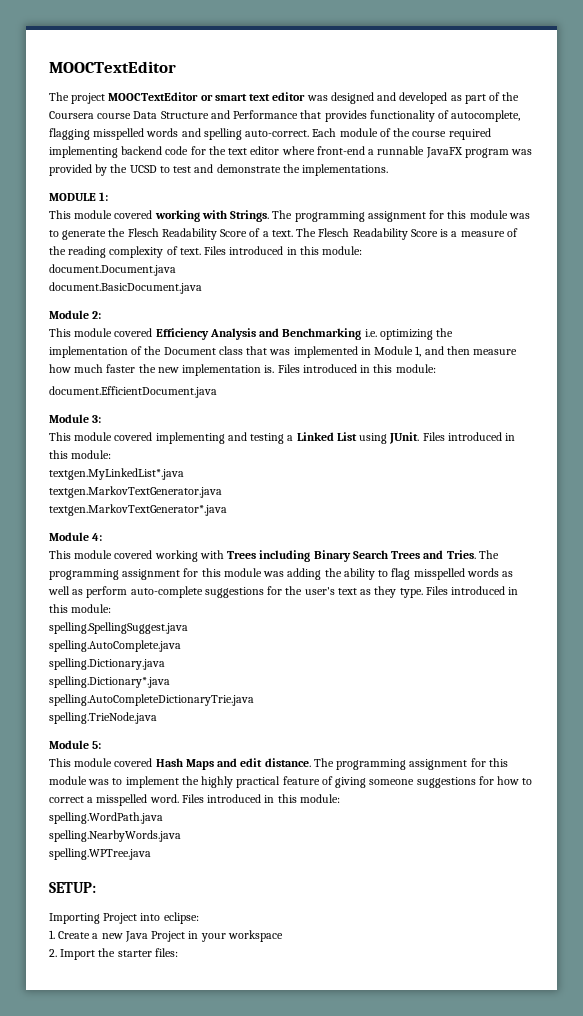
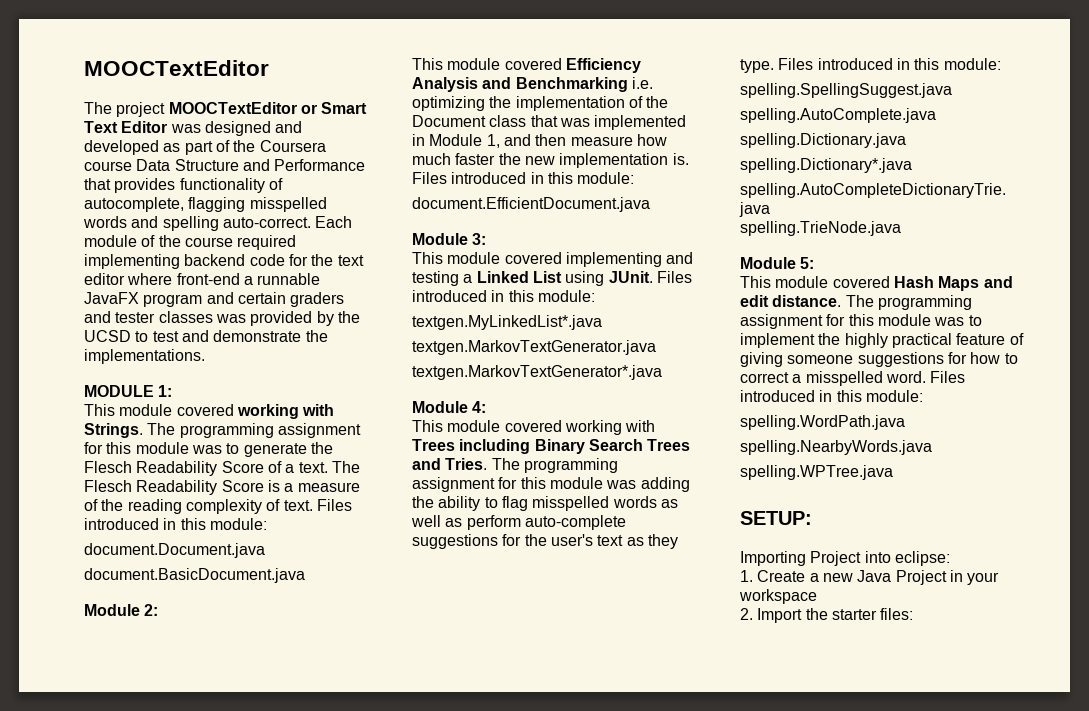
[214,92,306,101] smart text editor -> [321,102,368,114] [84,121,168,133] Smart Text Editor
(509, 153) none -> [206,292,345,307] [84,311,213,323] and certain graders and tester classes

